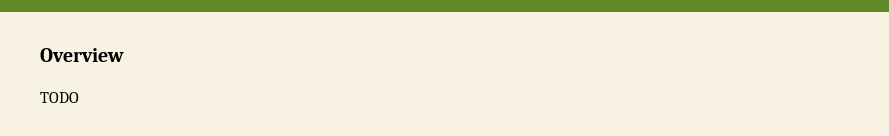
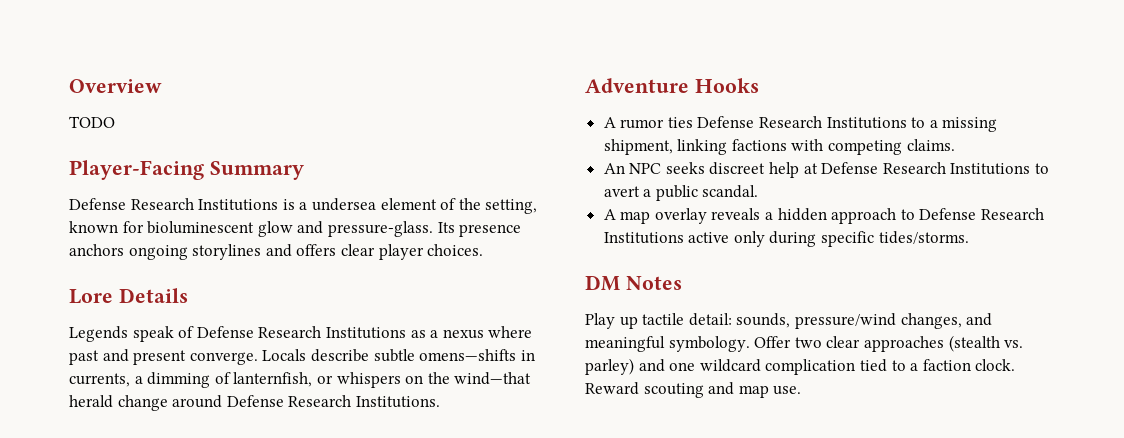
(79, 97) none -> [69,160,304,180] [69,198,538,214] [69,221,522,237] [69,244,484,260] [69,288,188,304] [69,326,533,342] [69,349,535,365] [69,372,532,388] [69,395,440,411] [585,78,759,93] [603,116,998,132] [603,139,955,155] [603,162,1050,178] [603,185,759,201] [603,208,1045,224] [603,231,969,247] [585,275,682,291] [585,313,993,329] [585,335,1024,352] [585,358,1016,375] [585,382,802,398] // Player-Facing Summary // Defense Research Institutions is a undersea element of the setting, known for bioluminescent glow and pressure-glass. Its presence anchors ongoing storylines and offers clear player choices. // Lore Details // Legends speak of Defense Research Institutions as a nexus where past and present converge. Locals describe subtle omens—shifts in currents, a dimming of lanternfish, or whispers on the wind—that herald change around Defense Research Institutions. // Adventure Hooks // A rumor ties Defense Research Institutions to a missing shipment, linking factions with competing claims. // An NPC seeks discreet help at Defense Research Institutions to avert a public scandal. // A map overlay reveals a hidden approach to Defense Research Institutions active only during specific tides/storms. // DM Notes // Play up tactile detail: sounds, pressure/wind changes, and meaningful symbology. Offer two clear approaches (stealth vs. parley) and one wildcard complication tied to a faction clock. Reward scouting and map use.

